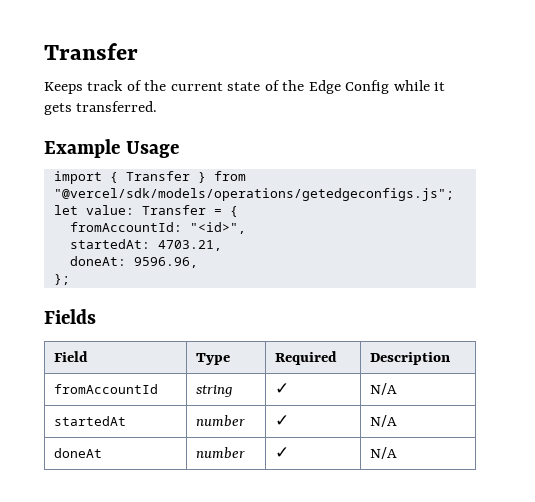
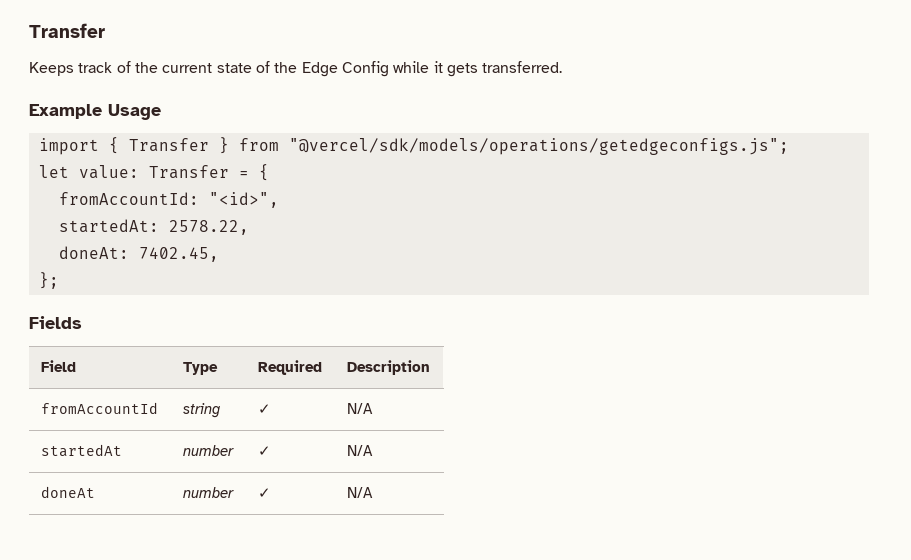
[157,240,222,251] 4703.21, -> [168,220,249,235] 2578.22,
[133,257,198,268] 9596.96, -> [138,247,219,262] 7402.45,

